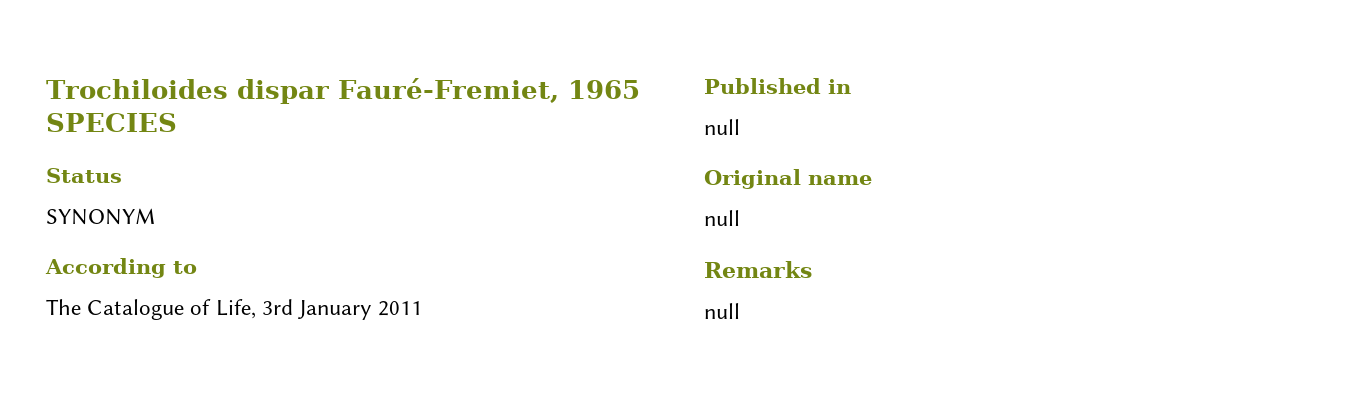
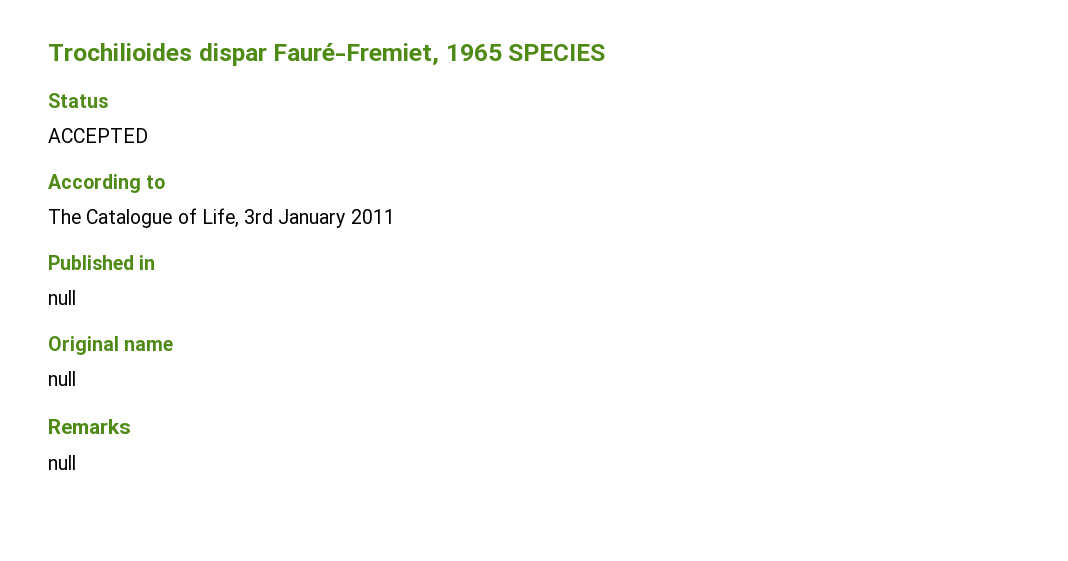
[46,79,228,99] Trochiloides -> [48,43,192,61] Trochilioides
[46,208,155,225] SYNONYM -> [48,128,148,143] ACCEPTED

